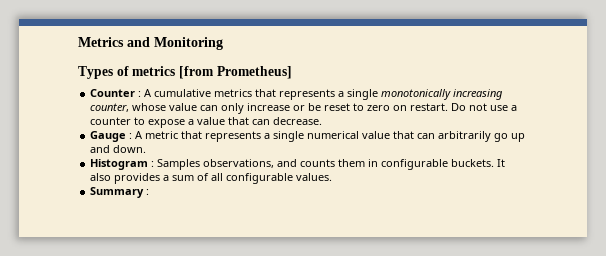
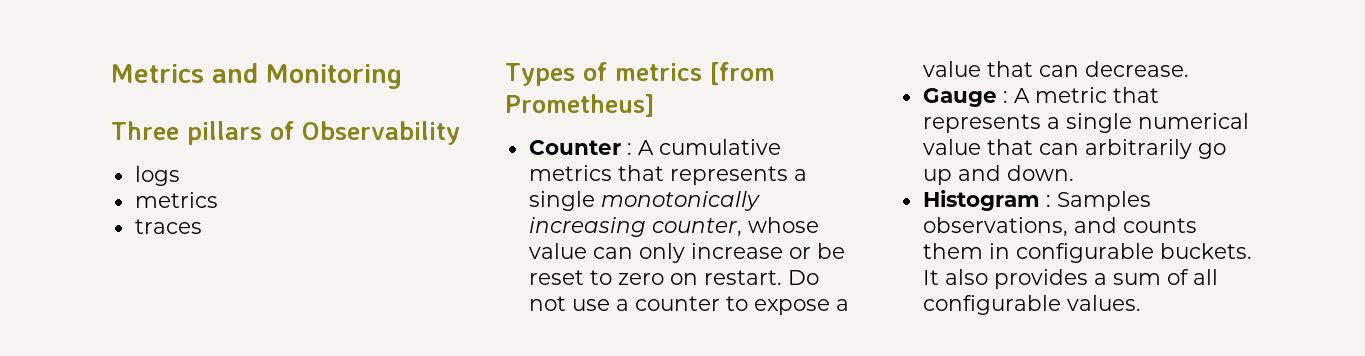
(223, 43) none -> [111,121,460,145] [134,166,180,186] [134,192,218,208] [134,219,202,234] // Three pillars of Observability // logs // metrics // traces
[90,187,150,198] // Summary : -> (1141, 303) none

